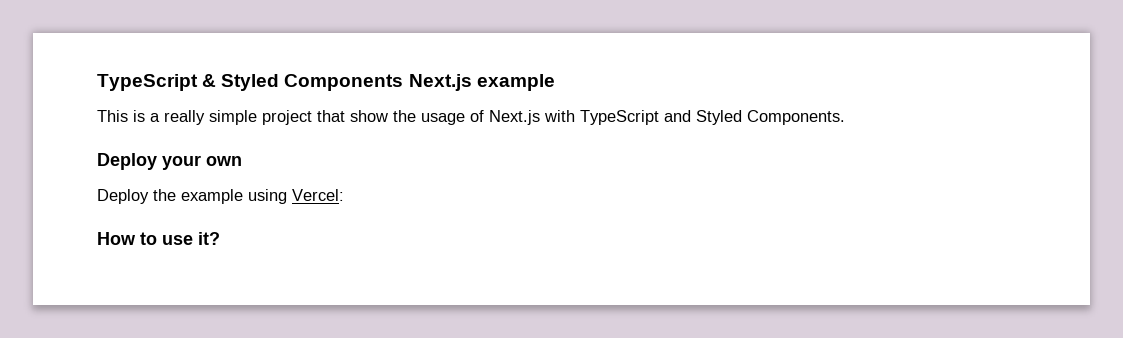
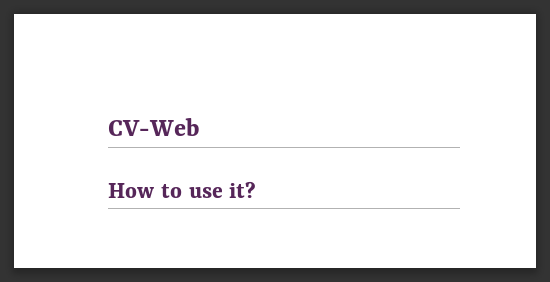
[97,74,555,91] [97,110,845,125] [97,153,242,170] [97,189,344,204] TypeScript & Styled Components Next.js example // This is a really simple project that show the usage of Next.js with TypeScript and Styled Components. // Deploy your own // Deploy the example using Vercel: -> [108,118,200,136] CV-Web

